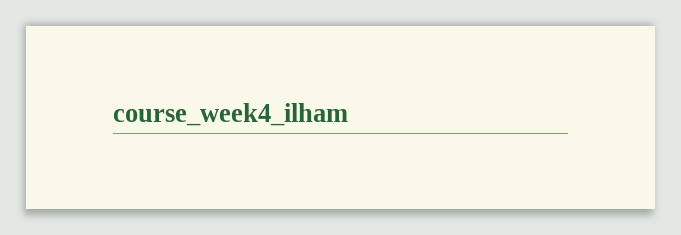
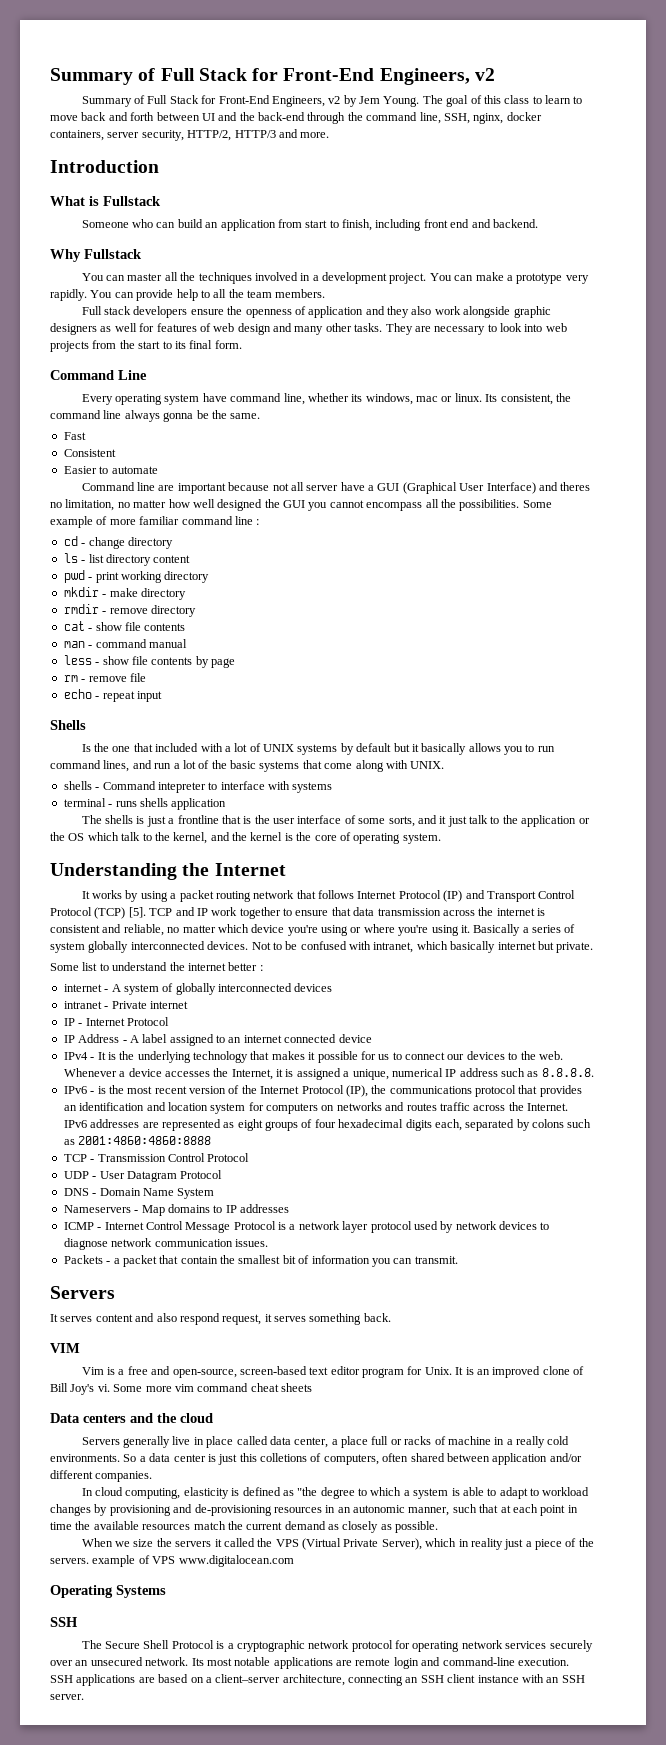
[113,103,348,126] course_week4_ilham -> [50,68,495,85] [81,95,583,107] [50,112,542,124] [50,129,330,141] [50,160,159,173] [50,196,161,206] [81,219,538,231] [50,249,142,262] [81,272,589,284] [50,289,326,301] [81,306,551,318] [50,323,567,335] [50,340,242,352] [50,370,147,380] [81,393,571,405] [50,410,261,422] [63,432,86,440] [63,449,116,457] [63,466,158,474] [81,482,591,494] [50,499,552,511] [50,516,260,528] [63,536,173,549] [63,553,191,566] [63,570,210,583] [63,587,186,600] [63,604,196,617] [63,621,186,631] [63,639,187,648] [63,655,235,668] [63,673,146,682] [63,689,162,702] [50,720,86,730] [81,743,555,755] [50,760,445,772] [63,781,333,793] [63,798,227,810] [81,815,590,827] [50,832,441,844] [50,863,286,880] [81,890,576,902] [50,907,545,919] [50,924,576,936] [50,941,594,953] [50,962,263,971] [63,983,333,995] [63,1001,188,1009] [63,1017,169,1026] [63,1034,372,1046] [63,1051,563,1063] [63,1068,594,1080] [63,1085,582,1097] [63,1102,568,1114] [63,1119,592,1131] [63,1136,212,1145] [63,1153,250,1162] [63,1170,223,1182] [63,1188,215,1199] [63,1204,289,1216] [63,1221,550,1233] [63,1238,268,1250] [63,1255,458,1267] [50,1286,115,1299] [50,1313,391,1325] [50,1343,80,1353] [81,1366,585,1378] [50,1383,312,1395] [50,1413,213,1423] [81,1436,570,1448] [50,1453,582,1465] [50,1470,153,1482] [81,1487,590,1499] [50,1504,578,1516] [50,1521,439,1533] [81,1538,594,1550] [50,1555,294,1567] [50,1585,166,1598] [50,1617,78,1627] [81,1640,593,1652] [50,1657,569,1669] [50,1674,585,1686] [50,1694,84,1700] Summary of Full Stack for Front-End Engineers, v2 // Summary of Full Stack for Front-End Engineers, v2 by Jem Young. The goal of this class to learn to move back and forth between UI and the back-end through the command line, SSH, nginx, docker containers, server security, HTTP/2, HTTP/3 and more. // Introduction // What is Fullstack // Someone who can build an application from start to finish, including front end and backend. // Why Fullstack // You can master all the techniques involved in a development project. You can make a prototype very rapidly. You can provide help to all the team members. // Full stack developers ensure the openness of application and they also work alongside graphic designers as well for features of web design and many other tasks. They are necessary to look into web projects from the start to its final form. // Command Line // Every operating system have command line, whether its windows, mac or linux. Its consistent, the command line always gonna be the same. // Fast // Consistent // Easier to automate // Command line are important because not all server have a GUI (Graphical User Interface) and theres no limitation, no matter how well designed the GUI you cannot encompass all the possibilities. Some example of more familiar command line : // cd - change directory // ls - list directory content // pwd - print working directory // mkdir - make directory // rmdir - remove directory // cat - show file contents // man - command manual // less - show file contents by page // rm - remove file // echo - repeat input // Shells // Is the one that included with a lot of UNIX systems by default but it basically allows you to run command lines, and run a lot of the basic systems that come along with UNIX. // shells - Command intepreter to interface with systems // terminal - runs shells application // The shells is just a frontline that is the user interface of some sorts, and it just talk to the application or the OS which talk to the kernel, and the kernel is the core of operating system. // Understanding the Internet // It works by using a packet routing network that follows Internet Protocol (IP) and Transport Control Protocol (TCP) [5]. TCP and IP work together to ensure that data transmission across the internet is consistent and reliable, no matter which device you're using or where you're using it. Basically a series of system globally interconnected devices. Not to be confused with intranet, which basically internet but private. // Some list to understand the internet better : // internet - A system of globally interconnected devices // intranet - Private internet // IP - Internet Protocol // IP Address - A label assigned to an internet connected device // IPv4 - It is the underlying technology that makes it possible for us to connect our devices to the web. Whenever a device accesses the Internet, it is assigned a unique, numerical IP address such as 8.8.8.8. // IPv6 - is the most recent version of the Internet Protocol (IP), the communications protocol that provides an identification and location system for computers on networks and routes traffic across the Internet. IPv6 addresses are represented as eight groups of four hexadecimal digits each, separated by colons such as 2001:4860:4860:8888 // TCP - Transmission Control Protocol // UDP - User Datagram Protocol // DNS - Domain Name System // Nameservers - Map domains to IP addresses // ICMP - Internet Control Message Protocol is a network layer protocol used by network devices to diagnose network communication issues. // Packets - a packet that contain the smallest bit of information you can transmit. // Servers // It serves content and also respond request, it serves something back. // VIM // Vim is a free and open-source, screen-based text editor program for Unix. It is an improved clone of Bill Joy's vi. Some more vim command cheat sheets // Data centers and the cloud // Servers generally live in place called data center, a place full or racks of machine in a really cold environments. So a data center is just this colletions of computers, often shared between application and/or different companies. // In cloud computing, elasticity is defined as "the degree to which a system is able to adapt to workload changes by provisioning and de-provisioning resources in an autonomic manner, such that at each point in time the available resources match the current demand as closely as possible. // When we size the servers it called the VPS (Virtual Private Server), which in reality just a piece of the servers. example of VPS www.digitalocean.com // Operating Systems // SSH // The Secure Shell Protocol is a cryptographic network protocol for operating network services securely over an unsecured network. Its most notable applications are remote login and command-line execution. SSH applications are based on a client–server architecture, connecting an SSH client instance with an SSH server.

